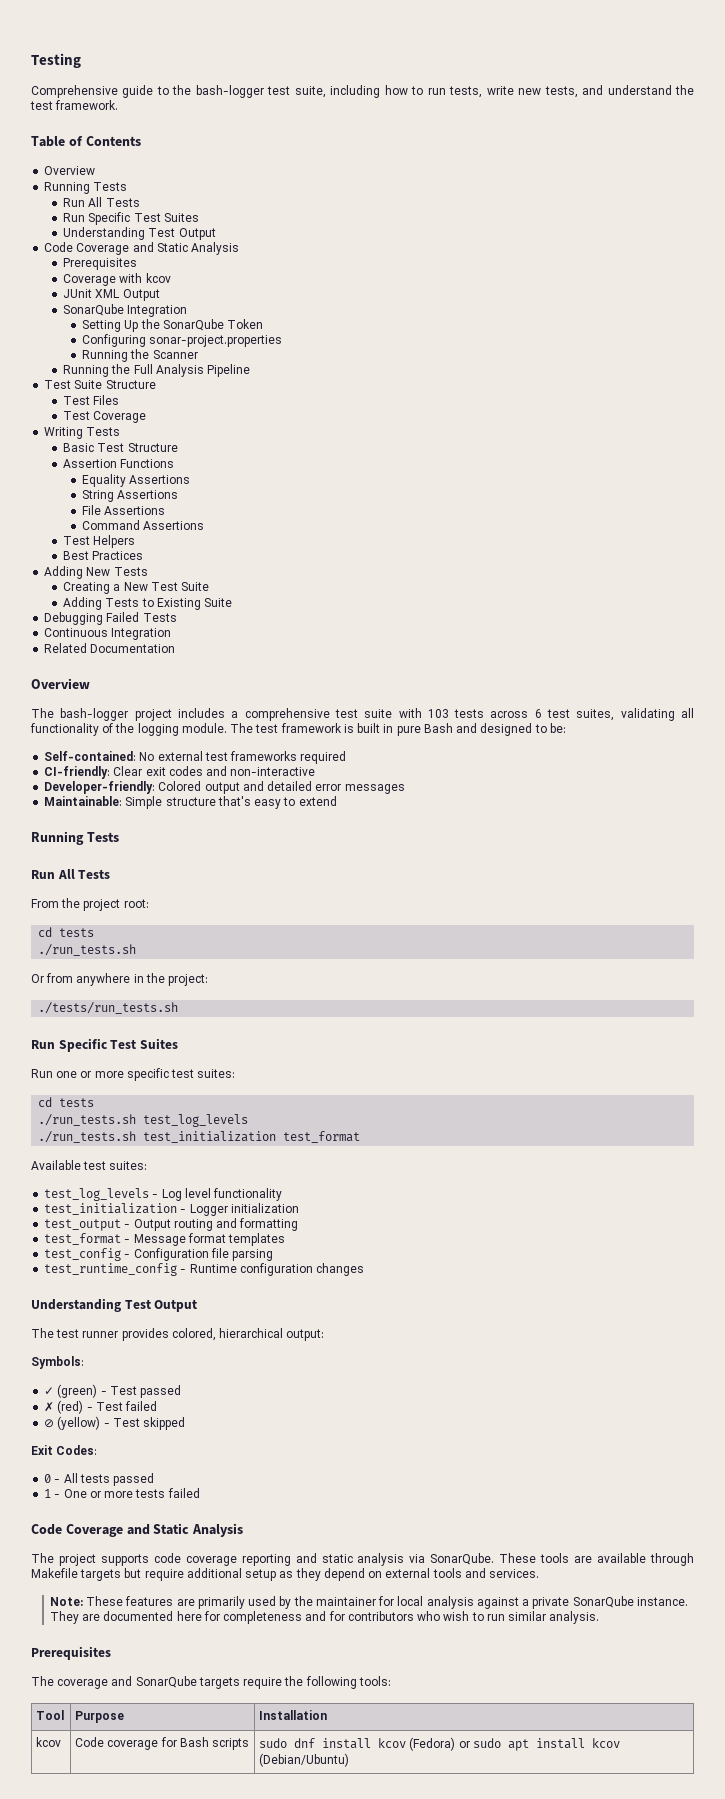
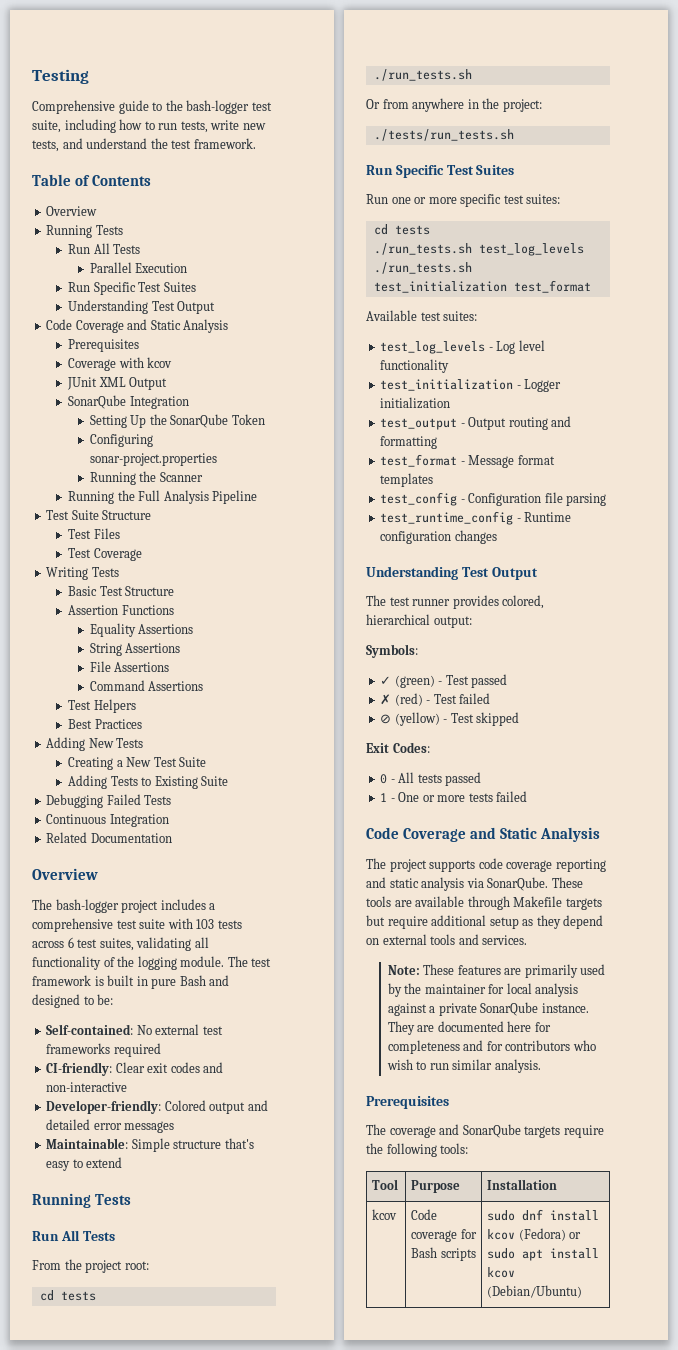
(140, 202) none -> [89,262,188,273] // Parallel Execution

